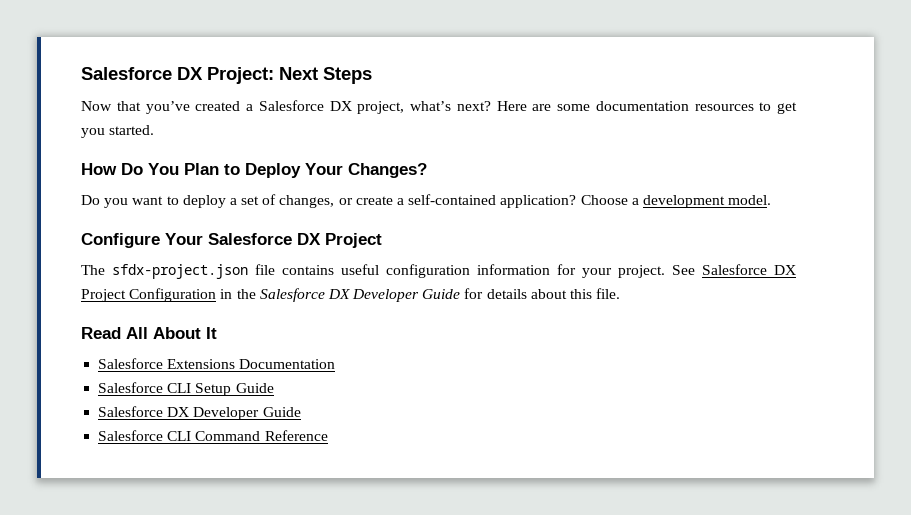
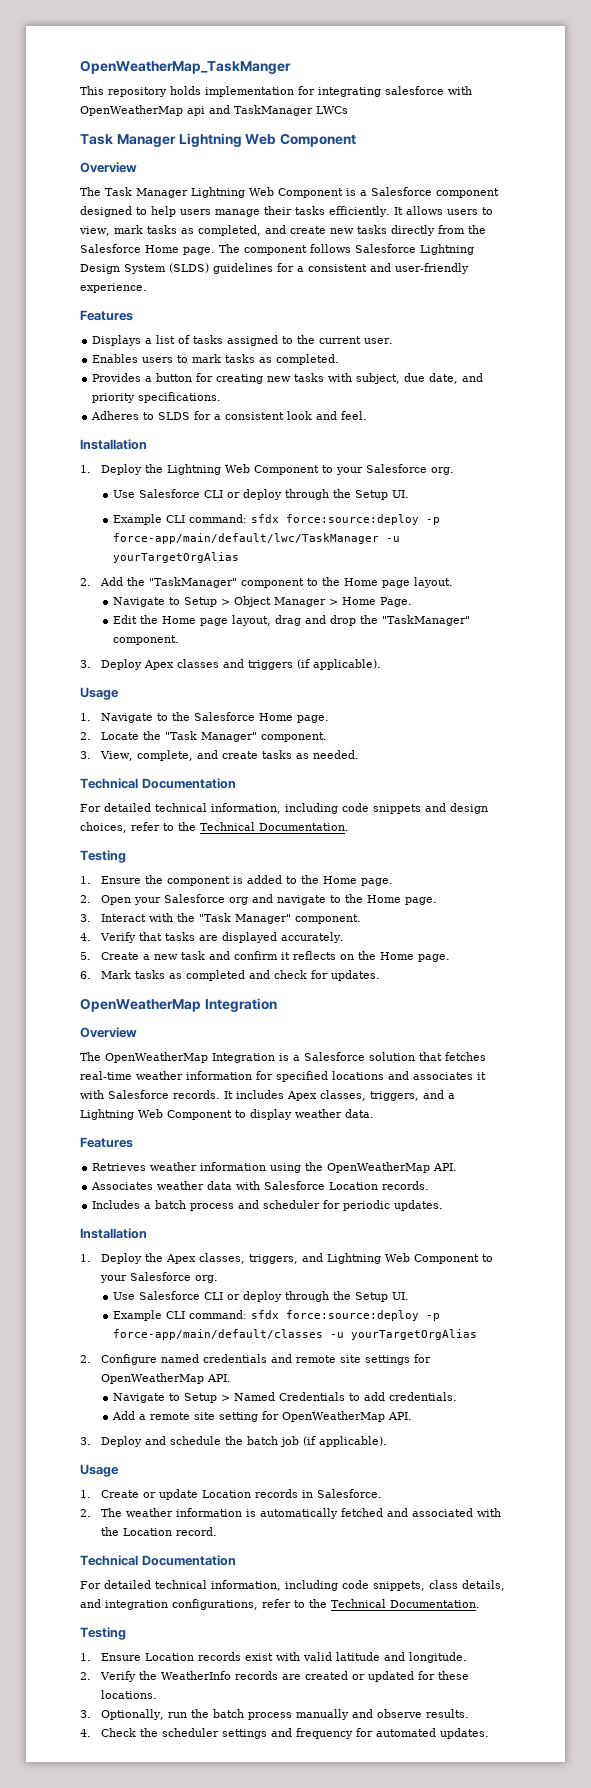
[81,67,372,84] [81,100,797,114] [81,125,155,138] [81,163,427,178] [81,194,772,208] [81,233,382,248] [81,264,796,279] [81,288,621,302] [81,327,217,339] [98,358,336,369] [98,382,274,396] [98,406,301,420] [98,430,328,441] Salesforce DX Project: Next Steps // Now that you’ve created a Salesforce DX project, what’s next? Here are some documentation resources to get you started. // How Do You Plan to Deploy Your Changes? // Do you want to deploy a set of changes, or create a self-contained application? Choose a development model. // Configure Your Salesforce DX Project // The sfdx-project.json file contains useful configuration information for your project. See Salesforce DX Project Configuration in the Salesforce DX Developer Guide for details about this file. // Read All About It // Salesforce Extensions Documentation // Salesforce CLI Setup Guide // Salesforce DX Developer Guide // Salesforce CLI Command Reference -> [80,60,291,74] [80,86,472,97] [80,105,348,116] [80,133,357,147] [80,162,137,173] [80,187,499,198] [80,206,493,217] [79,225,486,236] [80,244,474,255] [80,263,469,274] [80,283,147,293] [80,310,133,321] [92,335,394,346] [92,354,340,365] [92,373,484,384] [92,392,222,403] [91,411,368,420] [80,439,147,450] [80,464,454,475] [112,489,409,500] [112,514,440,525] [112,533,400,544] [112,552,239,563] [80,577,453,588] [112,596,412,607] [112,615,470,626] [112,635,179,645] [80,659,381,670] [80,687,119,700] [80,712,329,723] [80,731,327,742] [80,750,359,761] [80,778,236,789] [80,803,488,814] [80,822,349,833] [80,850,126,863] [80,875,393,886] [80,894,437,905] [80,913,361,924] [80,932,344,943] [80,951,450,962] [80,970,380,981] [80,998,277,1012] [80,1027,137,1038] [80,1052,486,1063] [80,1071,486,1082] [80,1090,455,1101] [80,1109,374,1120] [80,1137,133,1148] [92,1162,458,1173] [91,1181,430,1190] [92,1200,444,1211] [80,1228,147,1239] [80,1253,493,1264] [99,1272,218,1283] [112,1291,409,1302] [112,1310,440,1321] [112,1329,477,1340] [80,1354,431,1365] [100,1373,231,1384] [112,1392,457,1403] [111,1411,412,1422] [80,1436,387,1447] [80,1464,119,1477] [80,1489,382,1500] [80,1508,501,1519] [100,1527,217,1536] [80,1555,236,1566] [80,1580,505,1591] [80,1599,480,1610] [80,1627,126,1640] [80,1652,467,1663] [80,1671,469,1682] [100,1690,157,1699] [80,1709,469,1720] [80,1728,489,1739] OpenWeatherMap_TaskManger // This repository holds implementation for integrating salesforce with OpenWeatherMap api and TaskManager LWCs // Task Manager Lightning Web Component // Overview // The Task Manager Lightning Web Component is a Salesforce component designed to help users manage their tasks efficiently. It allows users to view, mark tasks as completed, and create new tasks directly from the Salesforce Home page. The component follows Salesforce Lightning Design System (SLDS) guidelines for a consistent and user-friendly experience. // Features // Displays a list of tasks assigned to the current user. // Enables users to mark tasks as completed. // Provides a button for creating new tasks with subject, due date, and priority specifications. // Adheres to SLDS for a consistent look and feel. // Installation // 1. Deploy the Lightning Web Component to your Salesforce org. // Use Salesforce CLI or deploy through the Setup UI. // Example CLI command: sfdx force:source:deploy -p force-app/main/default/lwc/TaskManager -u yourTargetOrgAlias // 2. Add the "TaskManager" component to the Home page layout. // Navigate to Setup > Object Manager > Home Page. // Edit the Home page layout, drag and drop the "TaskManager" component. // 3. Deploy Apex classes and triggers (if applicable). // Usage // 1. Navigate to the Salesforce Home page. // 2. Locate the "Task Manager" component. // 3. View, complete, and create tasks as needed. // Technical Documentation // For detailed technical information, including code snippets and design choices, refer to the Technical Documentation. // Testing // 1. Ensure the component is added to the Home page. // 2. Open your Salesforce org and navigate to the Home page. // 3. Interact with the "Task Manager" component. // 4. Verify that tasks are displayed accurately. // 5. Create a new task and confirm it reflects on the Home page. // 6. Mark tasks as completed and check for updates. // OpenWeatherMap Integration // Overview // The OpenWeatherMap Integration is a Salesforce solution that fetches real-time weather information for specified locations and associates it with Salesforce records. It includes Apex classes, triggers, and a Lightning Web Component to display weather data. // Features // Retrieves weather information using the OpenWeatherMap API. // Associates weather data with Salesforce Location records. // Includes a batch process and scheduler for periodic updates. // Installation // 1. Deploy the Apex classes, triggers, and Lightning Web Component to your Salesforce org. // Use Salesforce CLI or deploy through the Setup UI. // Example CLI command: sfdx force:source:deploy -p force-app/main/default/classes -u yourTargetOrgAlias // 2. Configure named credentials and remote site settings for OpenWeatherMap API. // Navigate to Setup > Named Credentials to add credentials. // Add a remote site setting for OpenWeatherMap API. // 3. Deploy and schedule the batch job (if applicable). // Usage // 1. Create or update Location records in Salesforce. // 2. The weather information is automatically fetched and associated with the Location record. // Technical Documentation // For detailed technical information, including code snippets, class details, and integration configurations, refer to the Technical Documentation. // Testing // 1. Ensure Location records exist with valid latitude and longitude. // 2. Verify the WeatherInfo records are created or updated for these locations. // 3. Optionally, run the batch process manually and observe results. // 4. Check the scheduler settings and frequency for automated updates.

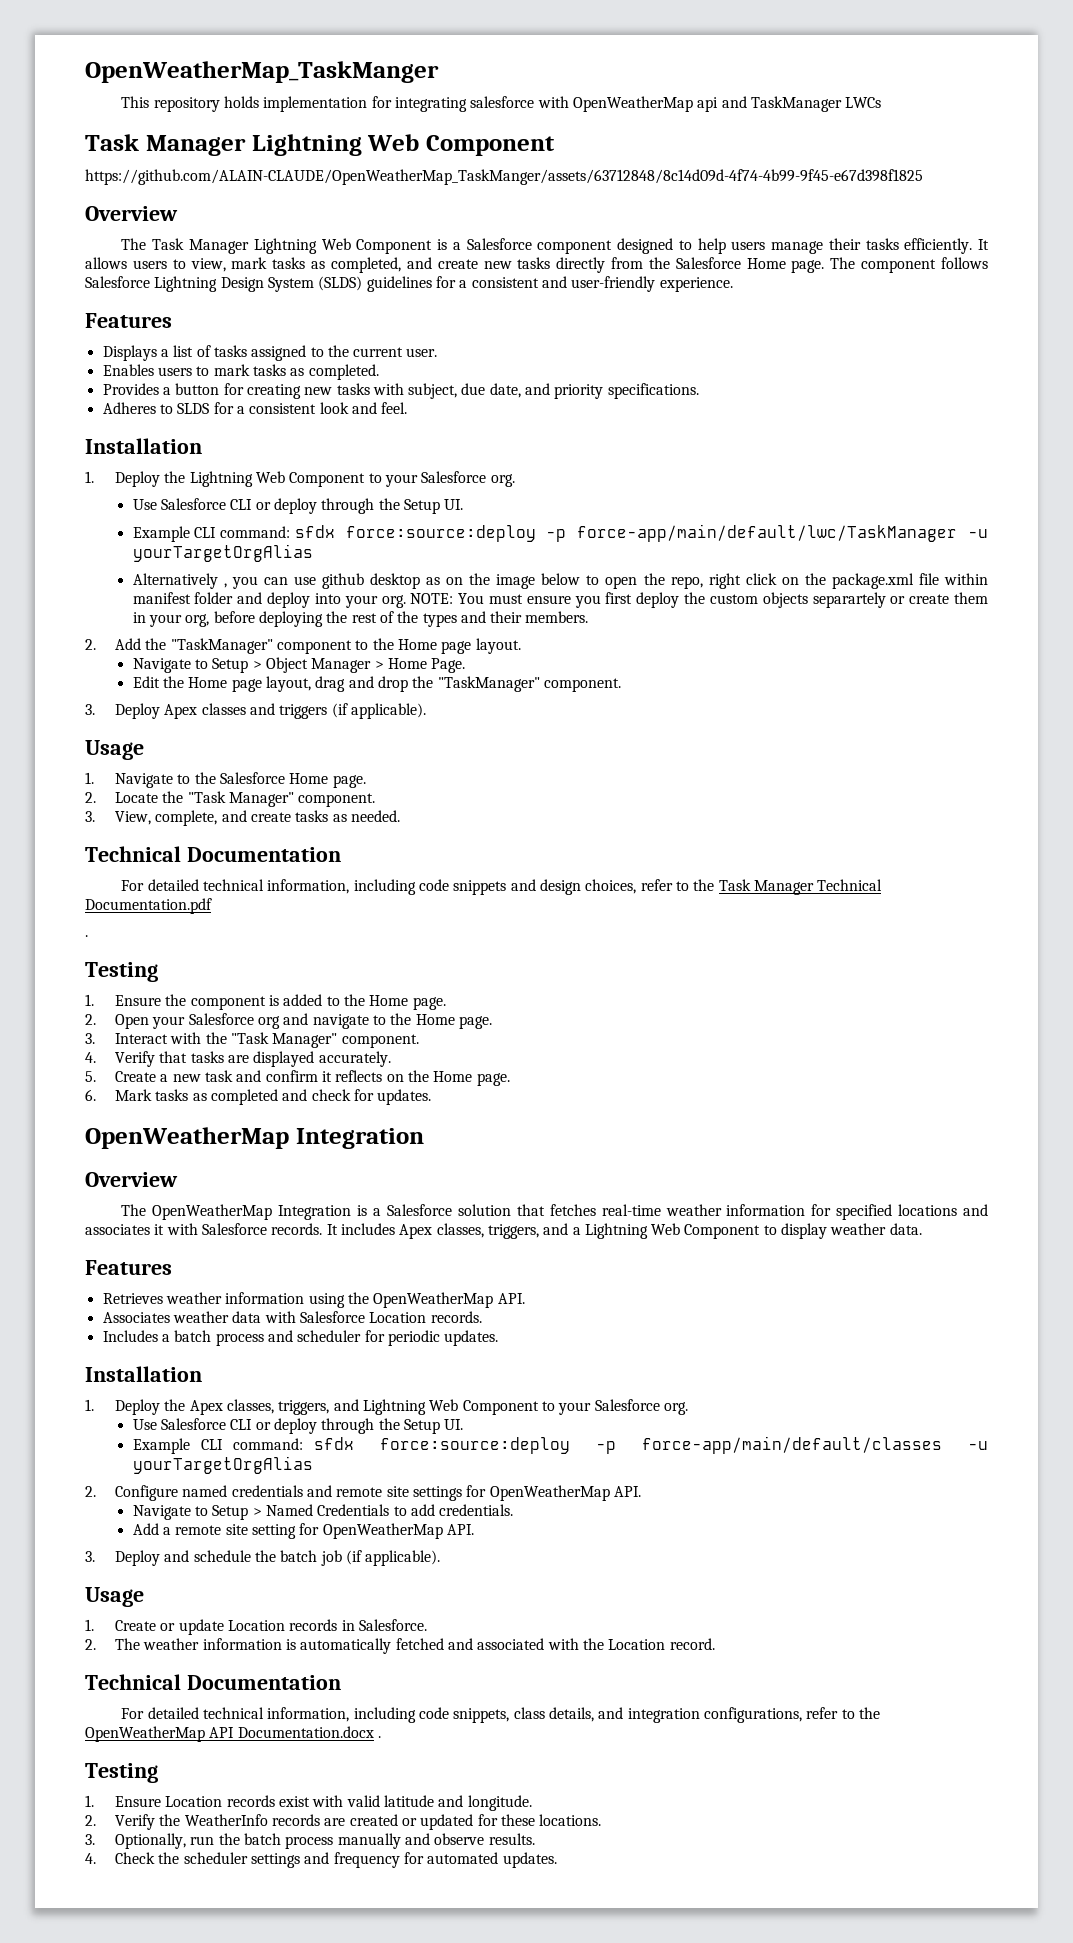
(357, 140) none -> [85,169,923,185] // https://github.com/ALAIN-CLAUDE/OpenWeatherMap_TaskManger/assets/63712848/8c14d09d-4f74-4b99-9f45-e67d398f1825
(239, 557) none -> [132,573,988,589] [132,592,989,608] [132,611,589,627] // Alternatively , you can use github desktop as on the image below to open the repo, right click on the package.xml file within manifest folder and deploy into your org. NOTE: You must ensure you first deploy the custom objects separartely or create them in your org, before deploying the rest of the types and their members.
[200,822,349,831] Technical Documentation. -> [718,879,883,895] [85,898,212,914] [85,935,88,937] Task Manager Technical Documentation.pdf // .
[331,1599,480,1608] Technical Documentation. -> [85,1726,381,1742] OpenWeatherMap API Documentation.docx .

